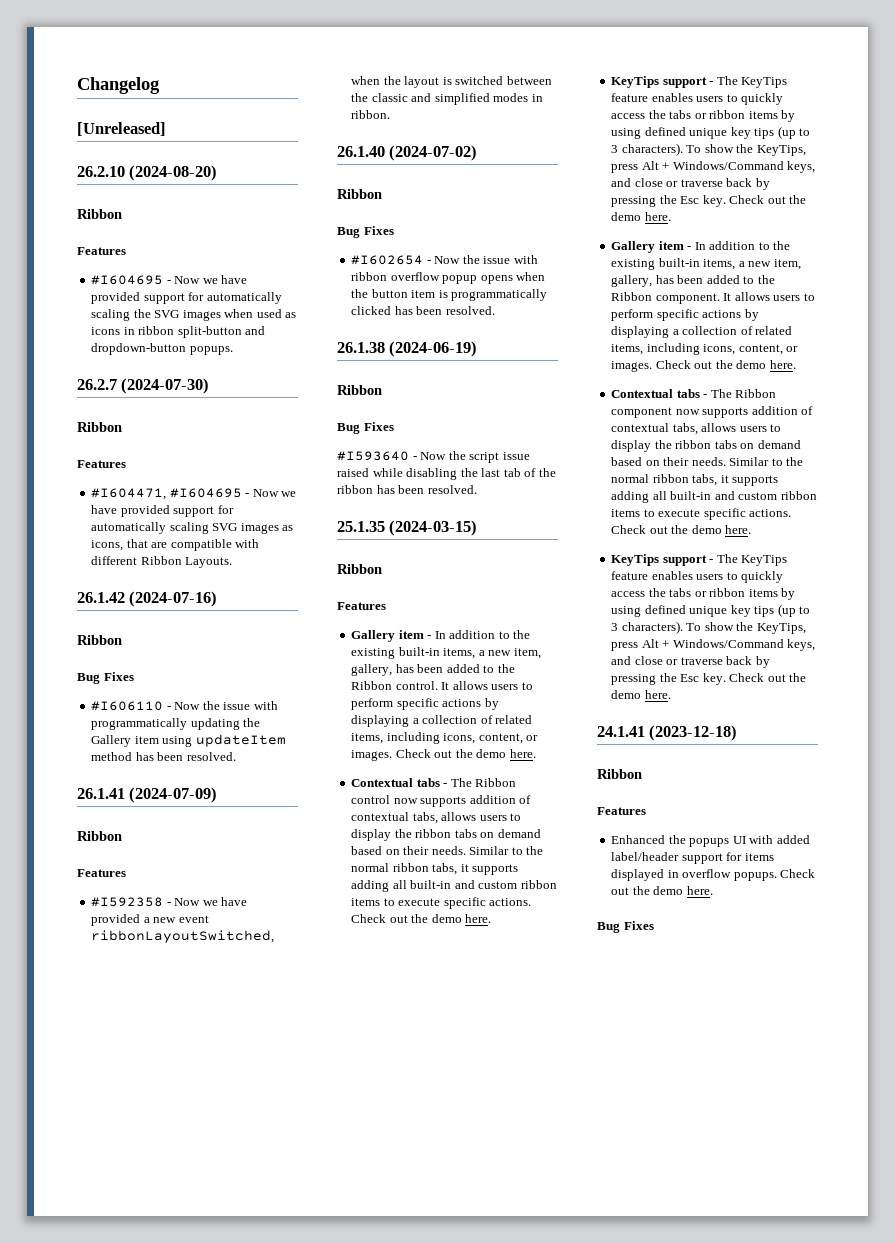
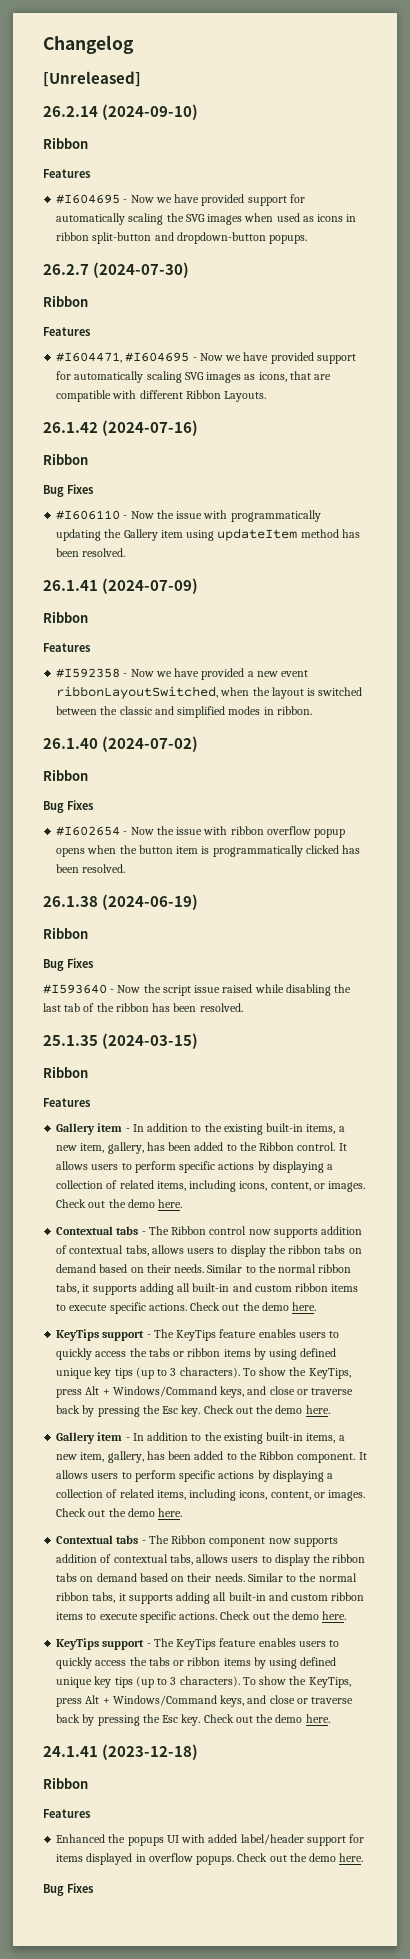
[77,165,218,181] 26.2.10 (2024-08-20) -> [43,104,199,120] 26.2.14 (2024-09-10)

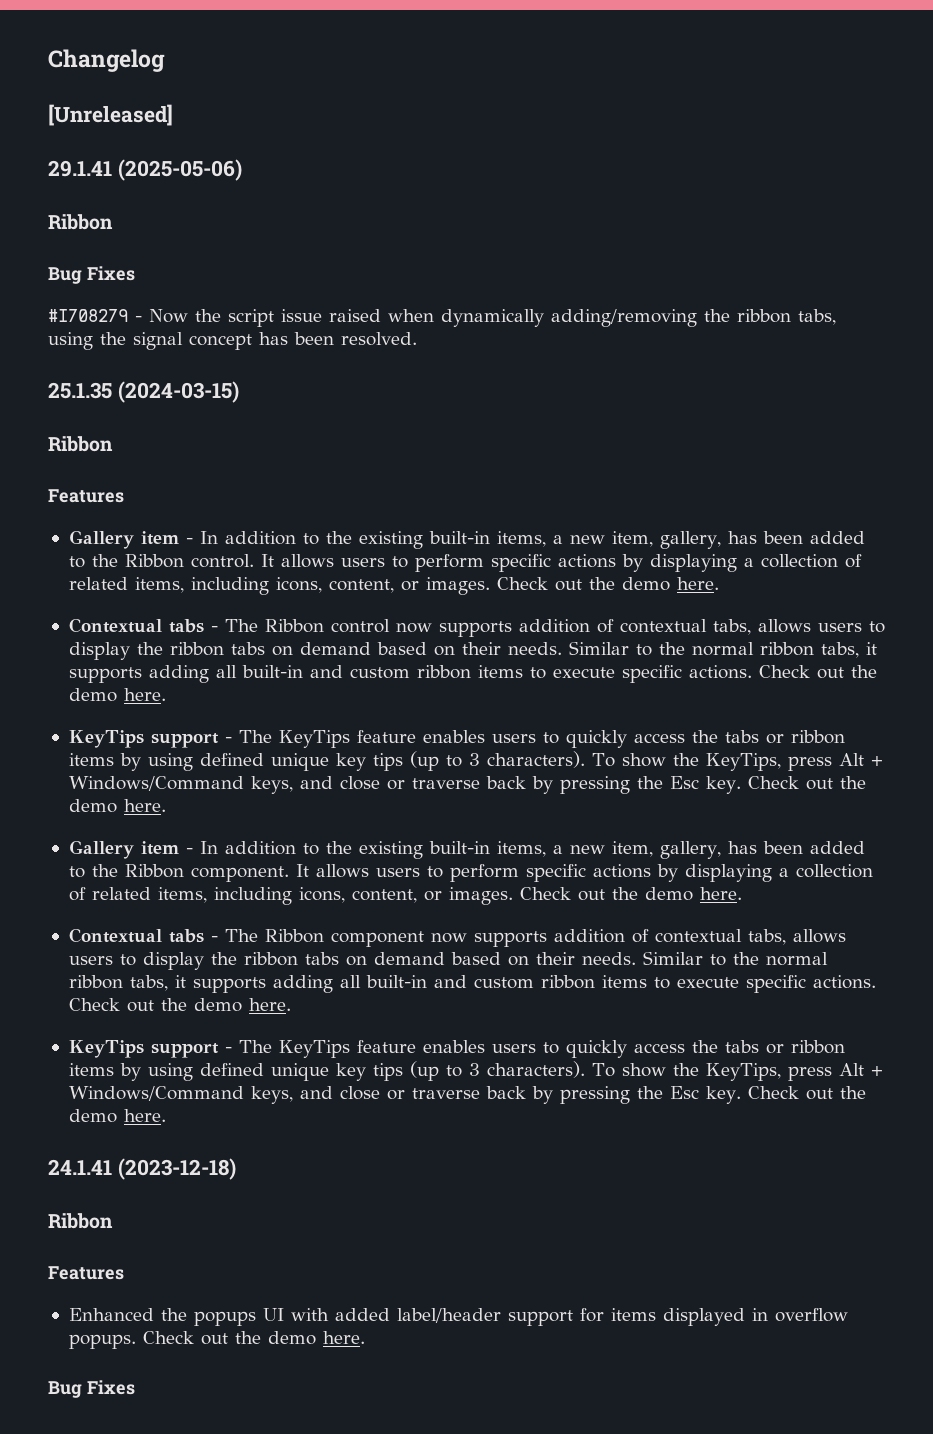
[43,104,199,120] [43,137,88,149] [43,169,91,178] [56,194,305,206] [56,213,357,225] [56,232,308,244] [43,262,190,278] [43,295,88,307] [43,327,91,336] [56,352,356,364] [56,371,332,383] [56,390,267,402] [43,420,199,436] [43,453,88,465] [43,484,94,497] [56,510,321,522] [56,528,360,541] [56,548,126,557] [43,578,199,594] [43,611,88,623] [43,643,91,652] [56,668,309,680] [56,686,363,699] [56,706,312,718] [43,736,199,752] [43,769,88,781] [43,800,94,813] [56,826,346,838] [56,845,361,857] [56,864,126,873] [43,894,199,910] [43,927,88,939] [43,958,94,971] [43,984,107,994] 26.2.14 (2024-09-10) // Ribbon // Features // #I604695 - Now we have provided support for automatically scaling the SVG images when used as icons in ribbon split-button and dropdown-button popups. // 26.2.7 (2024-07-30) // Ribbon // Features // #I604471, #I604695 - Now we have provided support for automatically scaling SVG images as icons, that are compatible with different Ribbon Layouts. // 26.1.42 (2024-07-16) // Ribbon // Bug Fixes // #I606110 - Now the issue with programmatically updating the Gallery item using updateItem method has been resolved. // 26.1.41 (2024-07-09) // Ribbon // Features // #I592358 - Now we have provided a new event ribbonLayoutSwitched, when the layout is switched between the classic and simplified modes in ribbon. // 26.1.40 (2024-07-02) // Ribbon // Bug Fixes // #I602654 - Now the issue with ribbon overflow popup opens when the button item is programmatically clicked has been resolved. // 26.1.38 (2024-06-19) // Ribbon // Bug Fixes // #I593640 -> [48,159,242,181] [48,214,113,230] [48,266,135,284] [48,309,128,322] 29.1.41 (2025-05-06) // Ribbon // Bug Fixes // #I708279
[254,984,352,996] [43,1003,149,1012] while disabling the last tab of the ribbon -> [388,309,836,327] [48,332,252,350] when dynamically adding/removing the ribbon tabs, using the signal concept

